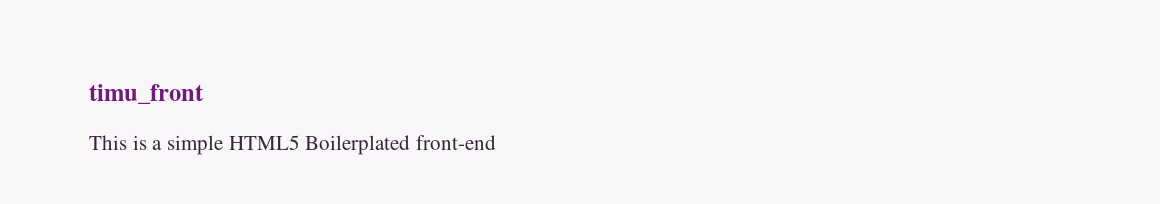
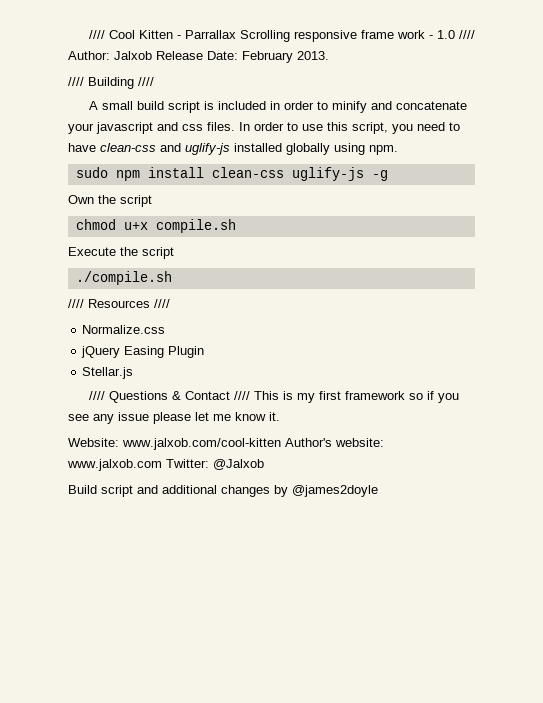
[89,84,204,104] [89,135,497,155] timu_front // This is a simple HTML5 Boilerplated front-end -> [88,30,475,42] [68,51,329,63] [68,77,154,89] [88,101,467,113] [68,122,460,134] [68,143,398,155] [75,167,388,181] [68,195,152,207] [75,219,236,233] [68,247,174,259] [75,271,172,285] [68,299,170,308] [82,325,166,334] [81,346,205,358] [82,367,134,379] [88,391,459,403] [68,412,280,424] [68,438,384,450] [67,459,264,471] [68,485,378,497] //// Cool Kitten - Parrallax Scrolling responsive frame work - 1.0 //// Author: Jalxob Release Date: February 2013. // //// Building //// // A small build script is included in order to minify and concatenate your javascript and css files. In order to use this script, you need to have clean-css and uglify-js installed globally using npm. // sudo npm install clean-css uglify-js -g // Own the script // chmod u+x compile.sh // Execute the script // ./compile.sh // //// Resources //// // Normalize.css // jQuery Easing Plugin // Stellar.js // //// Questions & Contact //// This is my first framework so if you see any issue please let me know it. // Website: www.jalxob.com/cool-kitten Author's website: www.jalxob.com Twitter: @Jalxob // Build script and additional changes by @james2doyle

